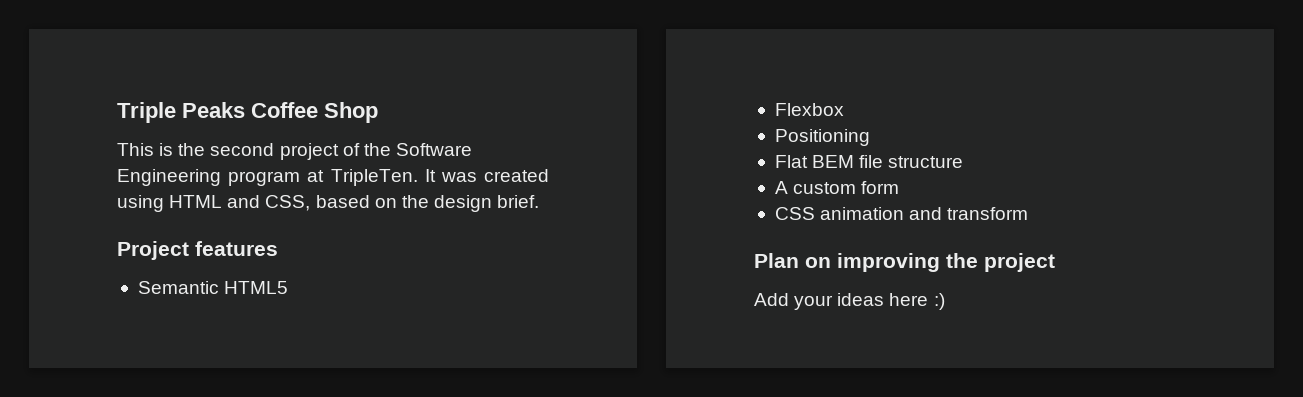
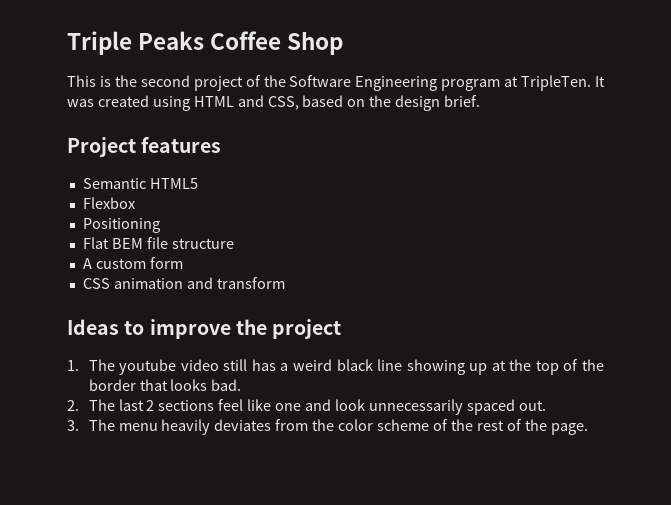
[754,253,940,272] Plan on improving -> [67,319,231,339] Ideas to improve
[754,293,945,310] Add your ideas here :) -> [67,359,604,375] [88,379,242,391] [67,399,546,415] [67,419,588,435] 1. The youtube video still has a weird black line showing up at the top of the border that looks bad. // 2. The last 2 sections feel like one and look unnecessarily spaced out. // 3. The menu heavily deviates from the color scheme of the rest of the page.

